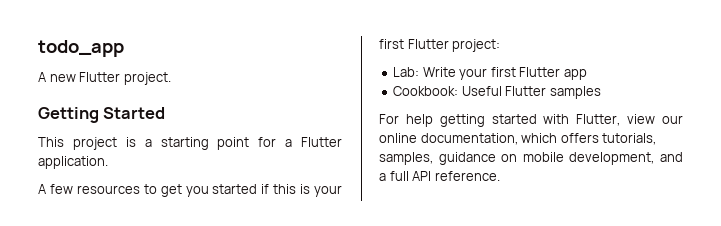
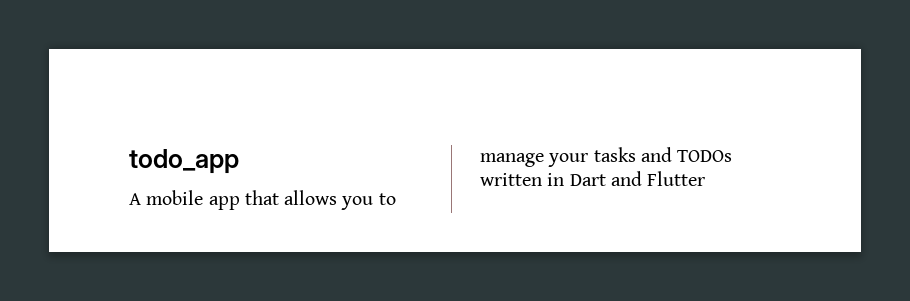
[49,72,171,85] [38,107,166,123] [38,137,342,150] [38,156,108,169] [38,184,342,197] [379,39,501,52] [393,67,587,80] [393,86,601,99] [379,114,683,127] [379,133,657,145] [379,152,683,165] [379,171,500,181] new Flutter project. // Getting Started // This project is a starting point for a Flutter application. // A few resources to get you started if this is your first Flutter project: // Lab: Write your first Flutter app // Cookbook: Useful Flutter samples // For help getting started with Flutter, view our online documentation, which offers tutorials, samples, guidance on mobile development, and a full API reference. -> [146,190,396,210] [480,147,733,167] [480,171,706,186] mobile app that allows you to manage your tasks and TODOs written in Dart and Flutter

